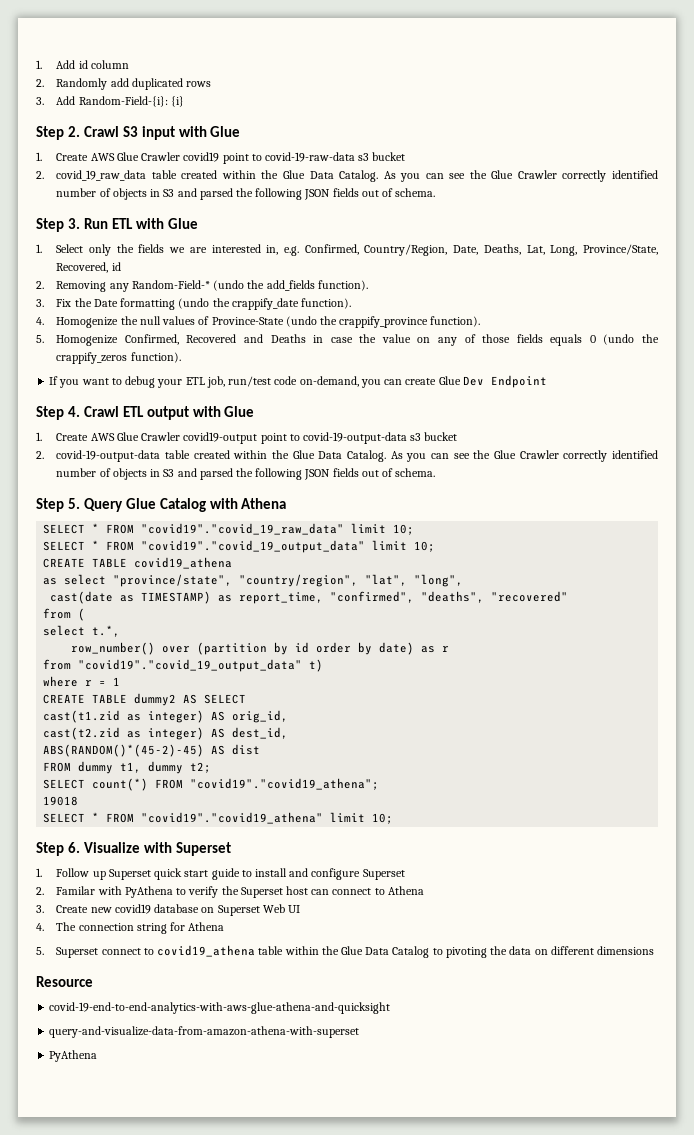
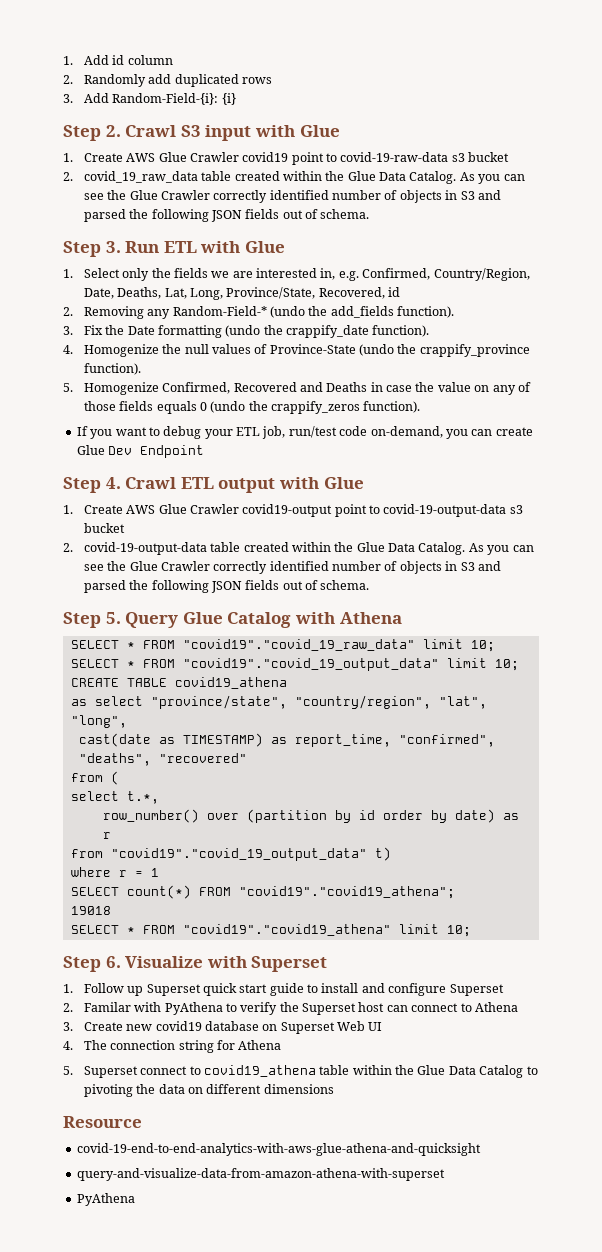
[43,693,247,706] [43,710,289,723] [43,727,289,740] [43,744,261,757] [43,761,212,774] // CREATE TABLE dummy2 AS SELECT // cast(t1.zid as integer) AS orig_id, // cast(t2.zid as integer) AS dest_id, // ABS(RANDOM()*(45-2)-45) AS dist // FROM dummy t1, dummy t2; -> (159, 872) none

